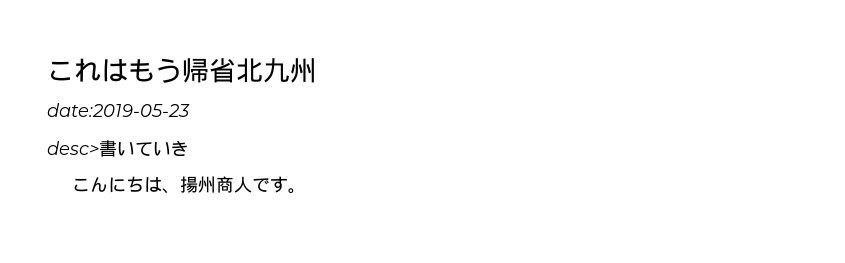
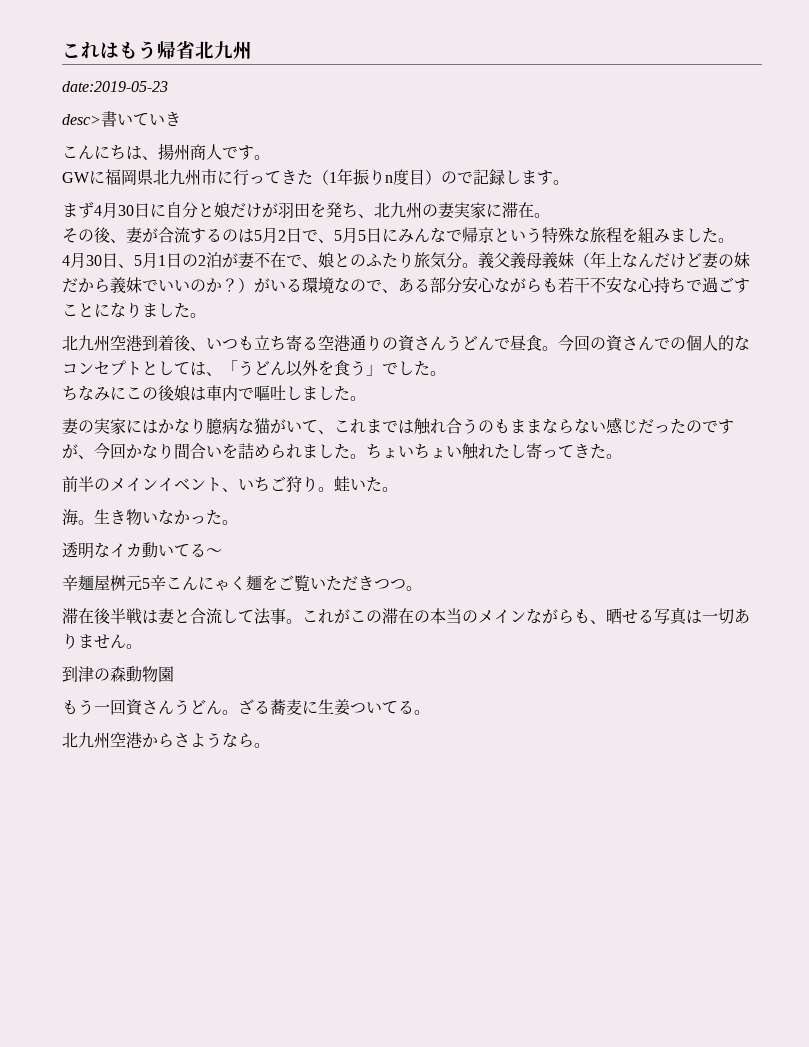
(306, 191) none -> [62,168,569,186] [62,202,550,219] [62,227,734,244] [62,251,750,269] [62,277,750,294] [62,302,206,318] [62,334,750,352] [62,360,446,377] [62,385,366,401] [62,417,734,435] [62,442,622,460] [62,476,398,492] [62,509,238,526] [62,542,222,559] [62,575,422,592] [62,607,750,625] [62,633,142,649] [62,666,174,683] [62,699,430,716] [62,732,270,749] // GWに福岡県北九州市に行ってきた（1年振りn度目）ので記録します。 // まず4月30日に自分と娘だけが羽田を発ち、北九州の妻実家に滞在。 // その後、妻が合流するのは5月2日で、5月5日にみんなで帰京という特殊な旅程を組みました。 // 4月30日、5月1日の2泊が妻不在で、娘とのふたり旅気分。義父義母義妹（年上なんだけど妻の妹だから義妹でいいのか？）がいる環境なので、ある部分安心ながらも若干不安な心持ちで過ごすことになりました。 // 北九州空港到着後、いつも立ち寄る空港通りの資さんうどんで昼食。今回の資さんでの個人的なコンセプトとしては、「うどん以外を食う」でした。 // ちなみにこの後娘は車内で嘔吐しました。 // 妻の実家にはかなり臆病な猫がいて、これまでは触れ合うのもままならない感じだったのですが、今回かなり間合いを詰められました。ちょいちょい触れたし寄ってきた。 // 前半のメインイベント、いちご狩り。蛙いた。 // 海。生き物いなかった。 // 透明なイカ動いてる〜 // 辛麺屋桝元5辛こんにゃく麺をご覧いただきつつ。 // 滞在後半戦は妻と合流して法事。これがこの滞在の本当のメインながらも、晒せる写真は一切ありません。 // 到津の森動物園 // もう一回資さんうどん。ざる蕎麦に生姜ついてる。 // 北九州空港からさようなら。

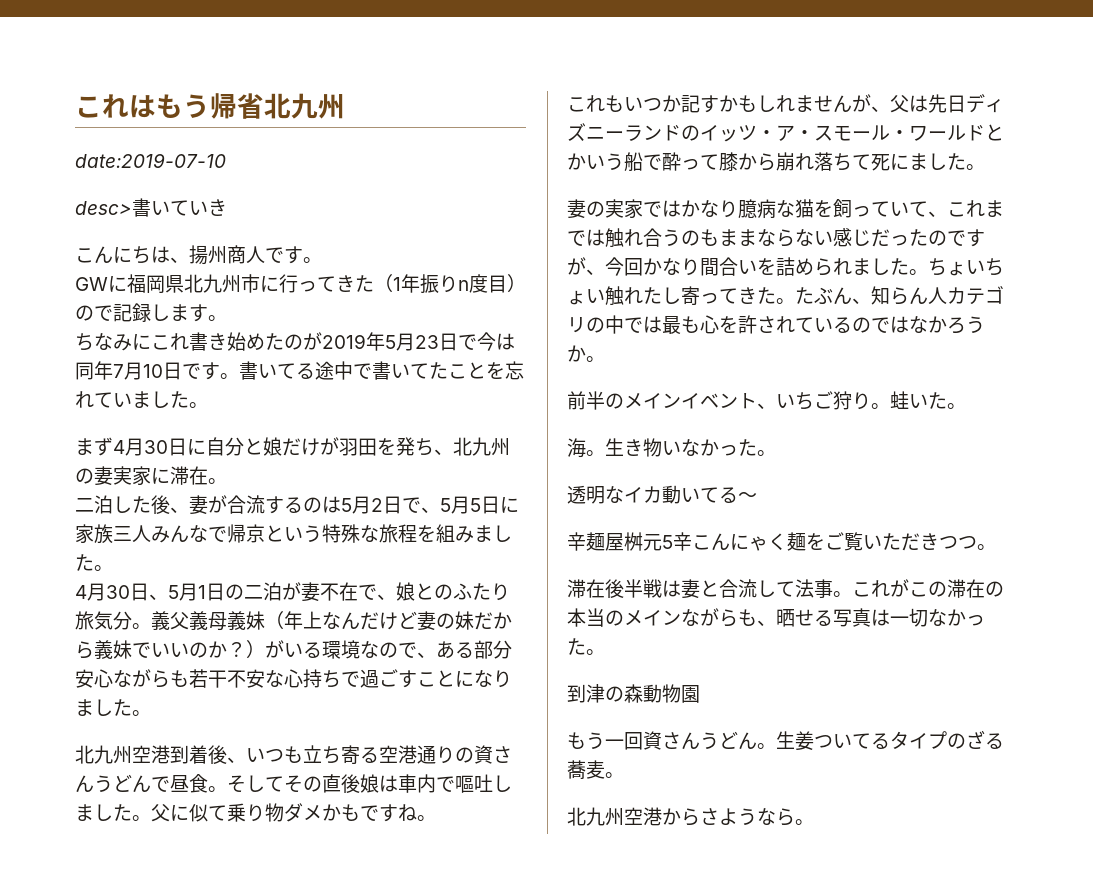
[62,81,168,92] date:2019-05-23 -> [75,153,226,168] date:2019-07-10
(569, 182) none -> [75,332,515,351] [75,361,524,380] [75,391,208,408] // ちなみにこれ書き始めたのが2019年5月23日で今は同年7月10日です。書いてる途中で書いてたことを忘れていました。
[62,228,94,243] その -> [75,495,151,514] 二泊した
(398, 235) none -> [75,524,151,544] 家族三人
[198,255,206,266] 2 -> [244,585,263,599] 二
[558,334,750,352] [62,360,446,377] [62,385,158,401] 今回の資さんでの個人的なコンセプトとしては、「うどん以外を食う」でした。 // ちなみにこの -> [227,774,341,793] そしてその直
(366, 398) none -> [151,803,436,822] [567,94,1004,113] [567,123,1004,142] [567,152,985,172] 父に似て乗り物ダメかもですね。 // これもいつか記すかもしれませんが、父は先日ディズニーランドのイッツ・ア・スモール・ワールドとかいう船で酔って膝から崩れ落ちて死にました。
[126,419,142,433] に -> [643,201,662,217] で
[270,419,286,434] が -> [814,199,890,218] を飼って
(622, 456) none -> [795,286,1004,305] [567,315,985,334] [567,345,605,362] たぶん、知らん人カテゴリの中では最も心を許されているのではなかろうか。
[734,609,750,624] [62,633,126,649] ありません -> [928,609,985,626] [567,638,586,655] なかった
[238,699,318,715] ざる蕎麦に -> (776, 746) none
(414, 707) none -> [890,730,1004,750] [567,760,605,779] タイプのざる蕎麦

